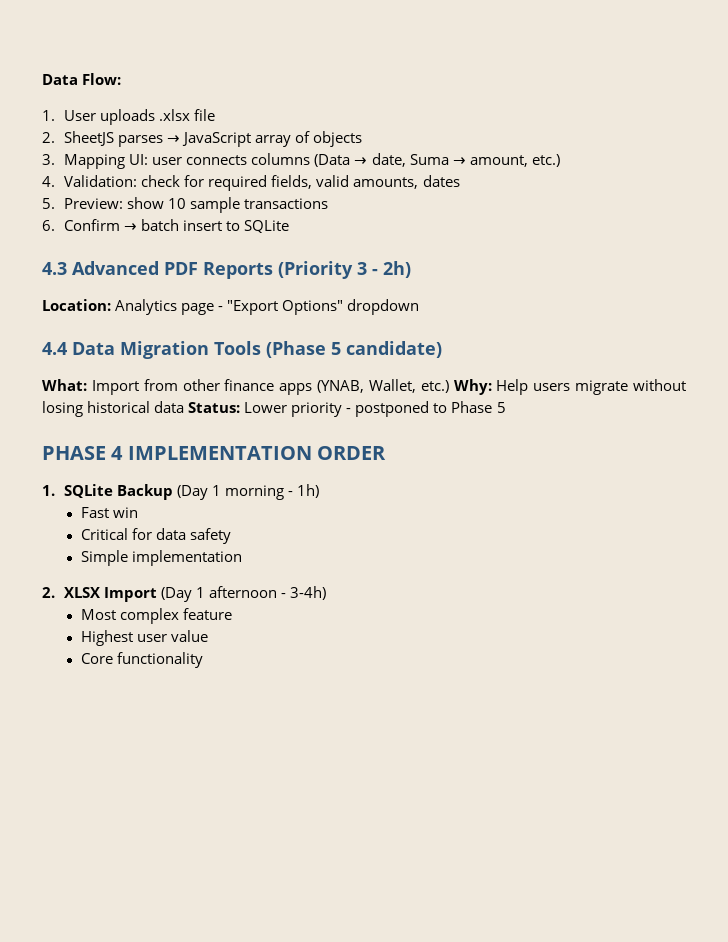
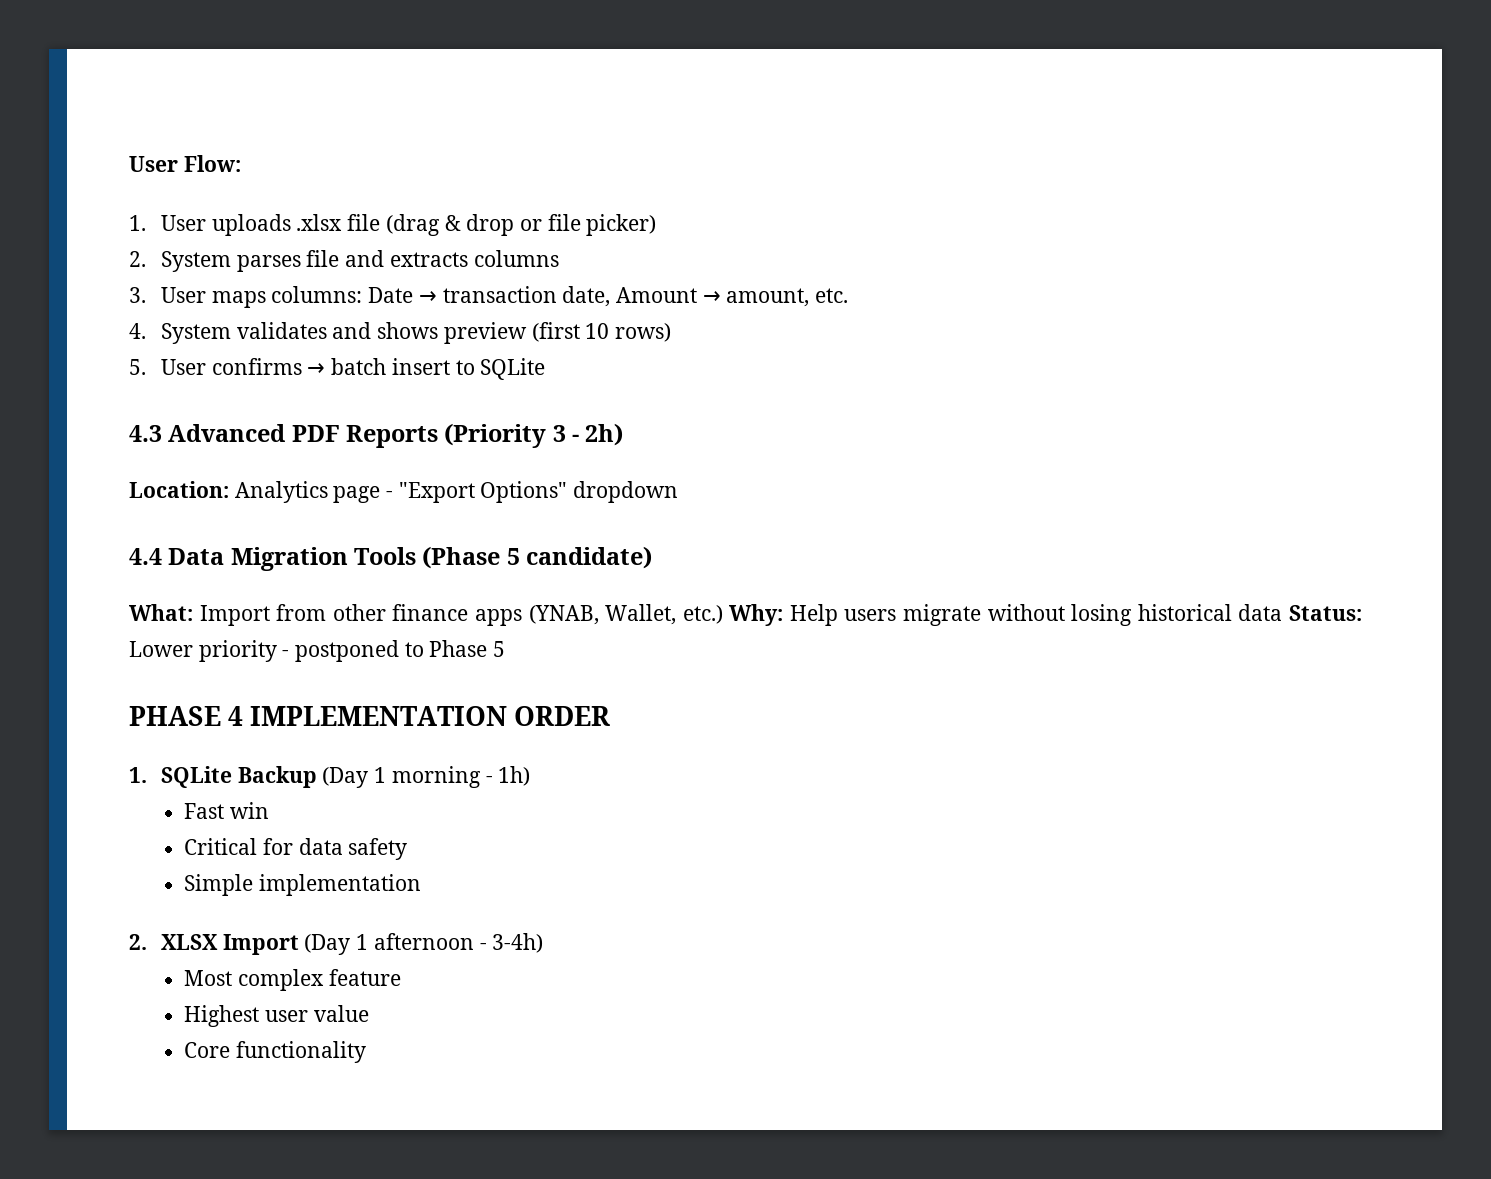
[42,74,78,85] Data -> [129,156,178,172] User
[42,131,363,147] [42,153,449,169] // 2. SheetJS parses → JavaScript array of objects // 3. Mapping UI: user connects columns (Data → date, Suma -> [385,214,657,236] [129,250,559,272] [129,286,697,308] (drag & drop or file picker) // 2. System parses file and extracts columns // 3. User maps columns: Date → transaction date, Amount
[531,154,560,167] etc.) -> [814,288,848,303] etc.
[64,175,460,191] [42,197,329,213] [42,219,121,231] Validation: check for required fields, valid amounts, dates // 5. Preview: show 10 sample transactions // 6. Confirm -> [161,322,671,344] [129,358,302,375] System validates and shows preview (first 10 rows) // 5. User confirms

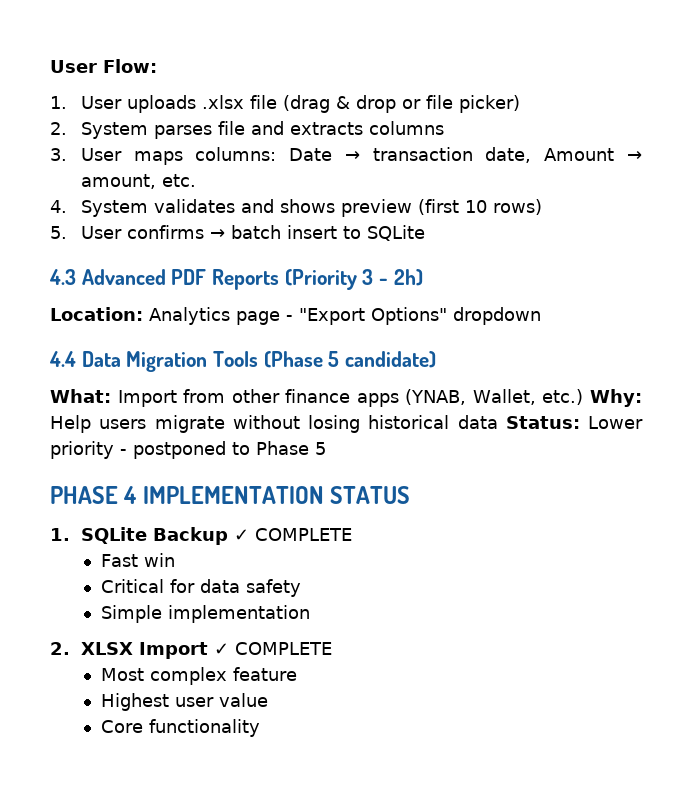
[514,706,611,726] ORDER -> [330,486,411,504] STATUS
[322,766,531,788] (Day 1 morning - 1h) -> [233,528,352,541] ✓ COMPLETE
[304,933,544,955] (Day 1 afternoon - 3-4h) -> [213,642,332,655] ✓ COMPLETE

